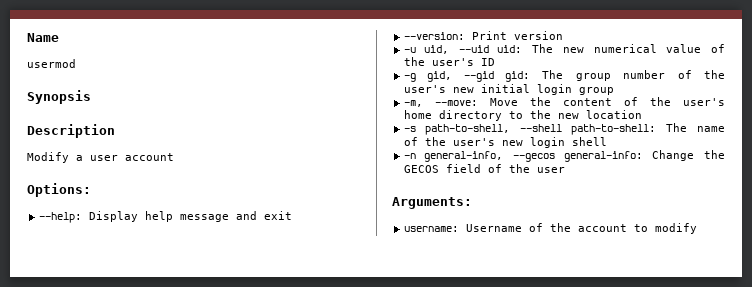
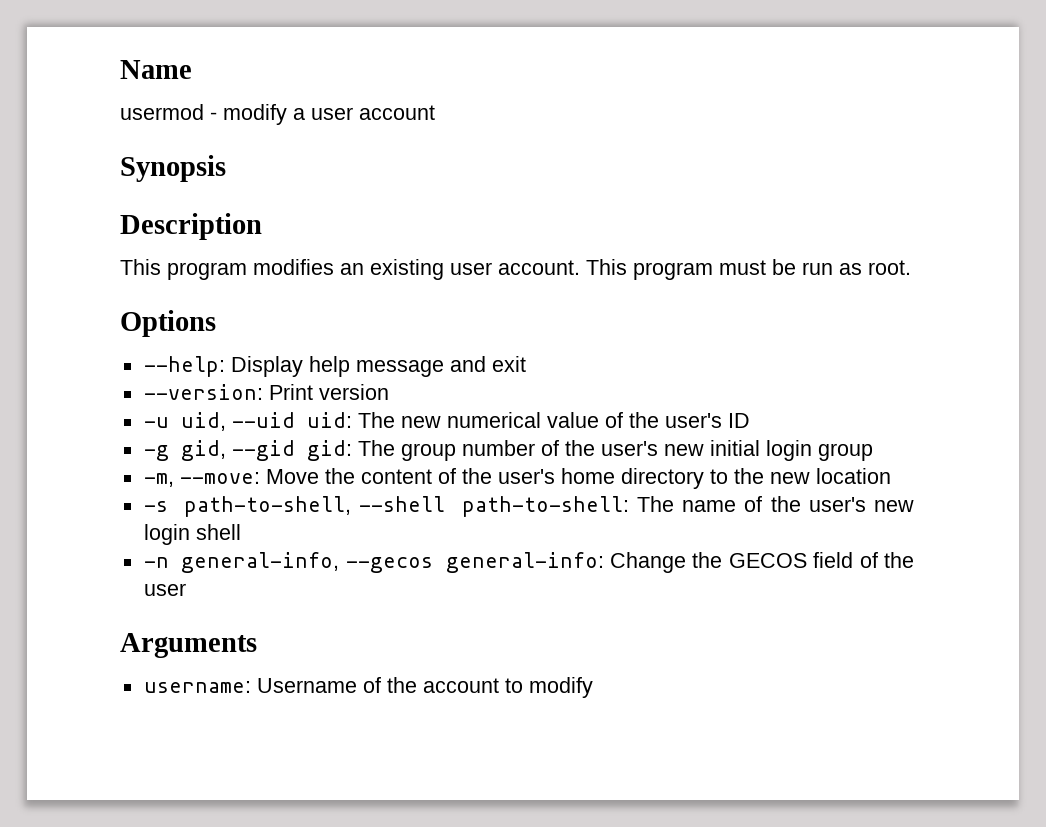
[27,90,91,104] [27,124,115,138] [27,152,174,163] [27,183,91,197] // Synopsis // Description // Modify a user account // Options: -> [210,104,435,125] [120,155,226,182] [120,213,262,240] [120,259,911,280] [120,310,216,337] - modify a user account // Synopsis // Description // This program modifies an existing user account. This program must be run as root. // Options
[392,197,472,209] Arguments: -> [120,633,257,658] Arguments

